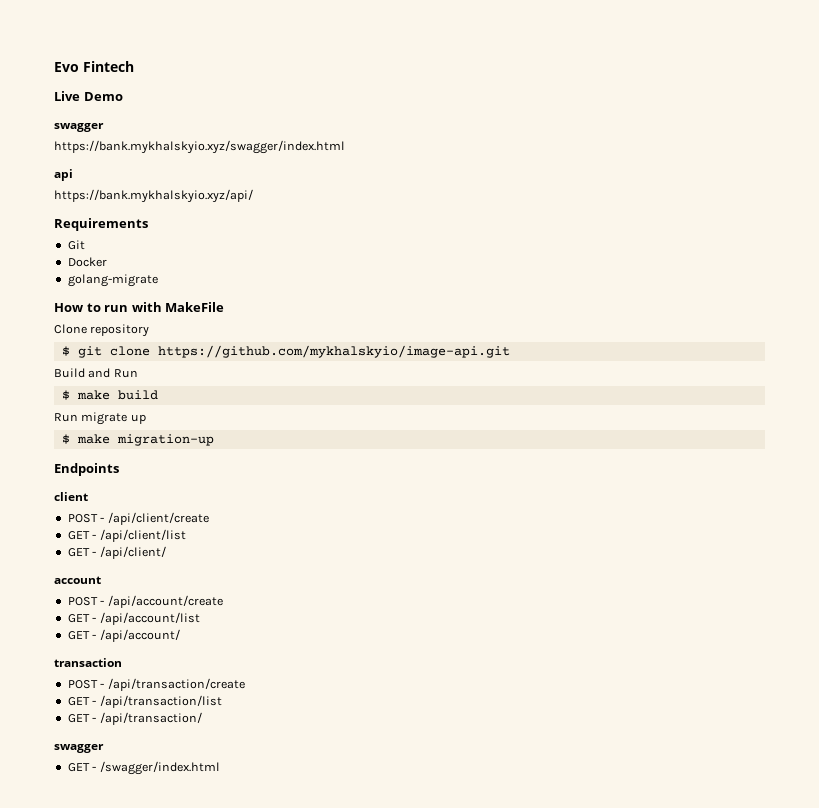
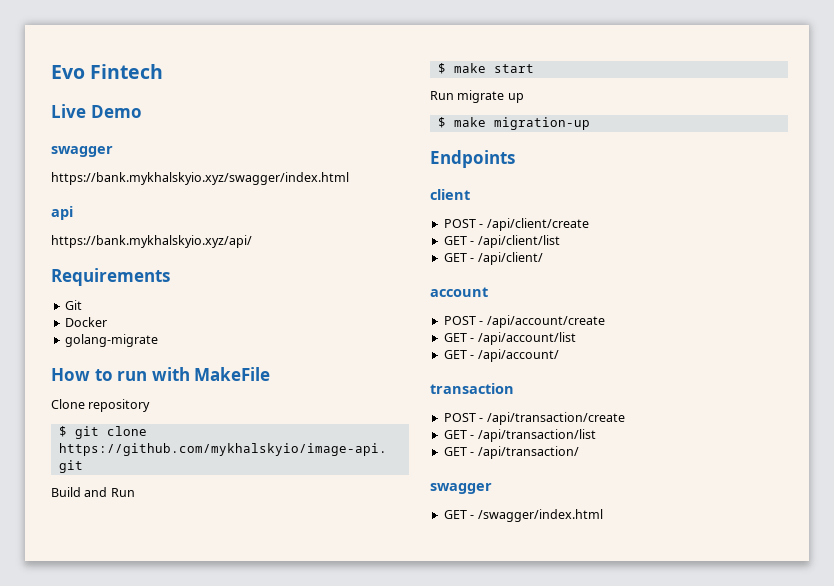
[117,390,158,400] build -> [493,64,534,73] start

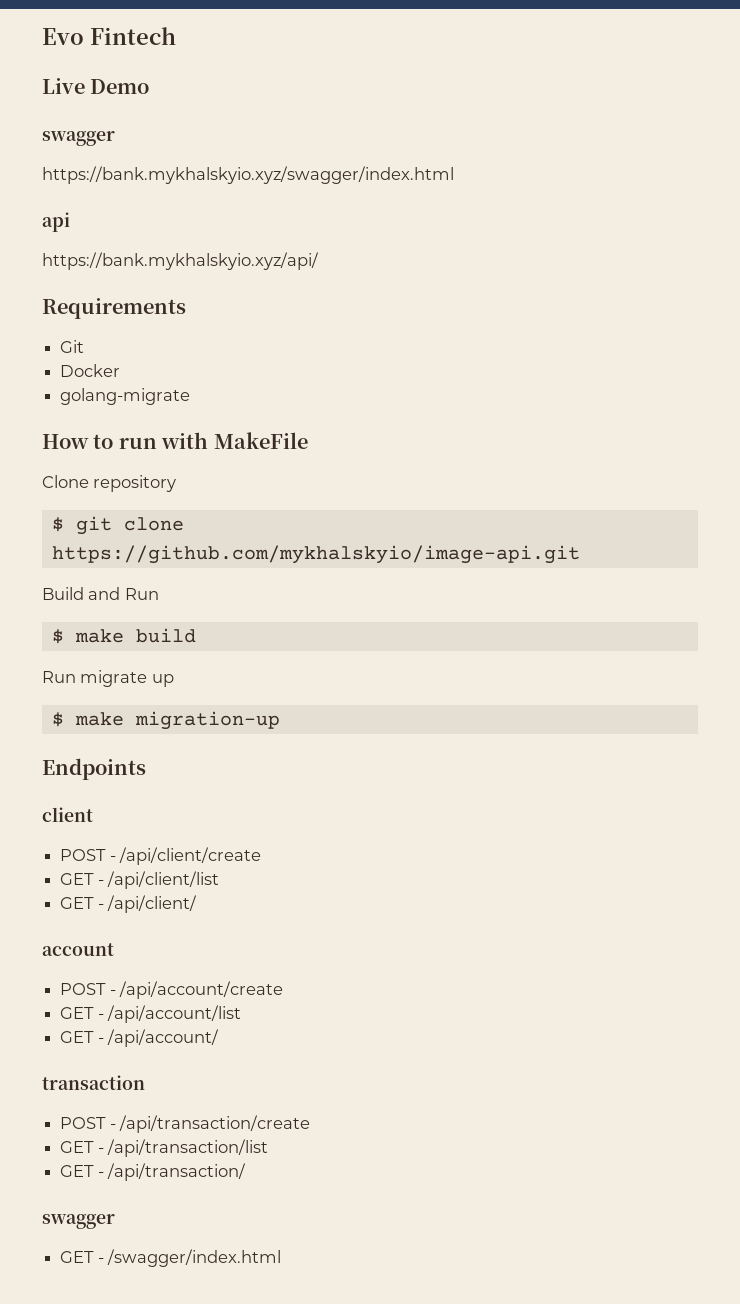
[493,64,534,73] start -> [135,628,196,643] build

